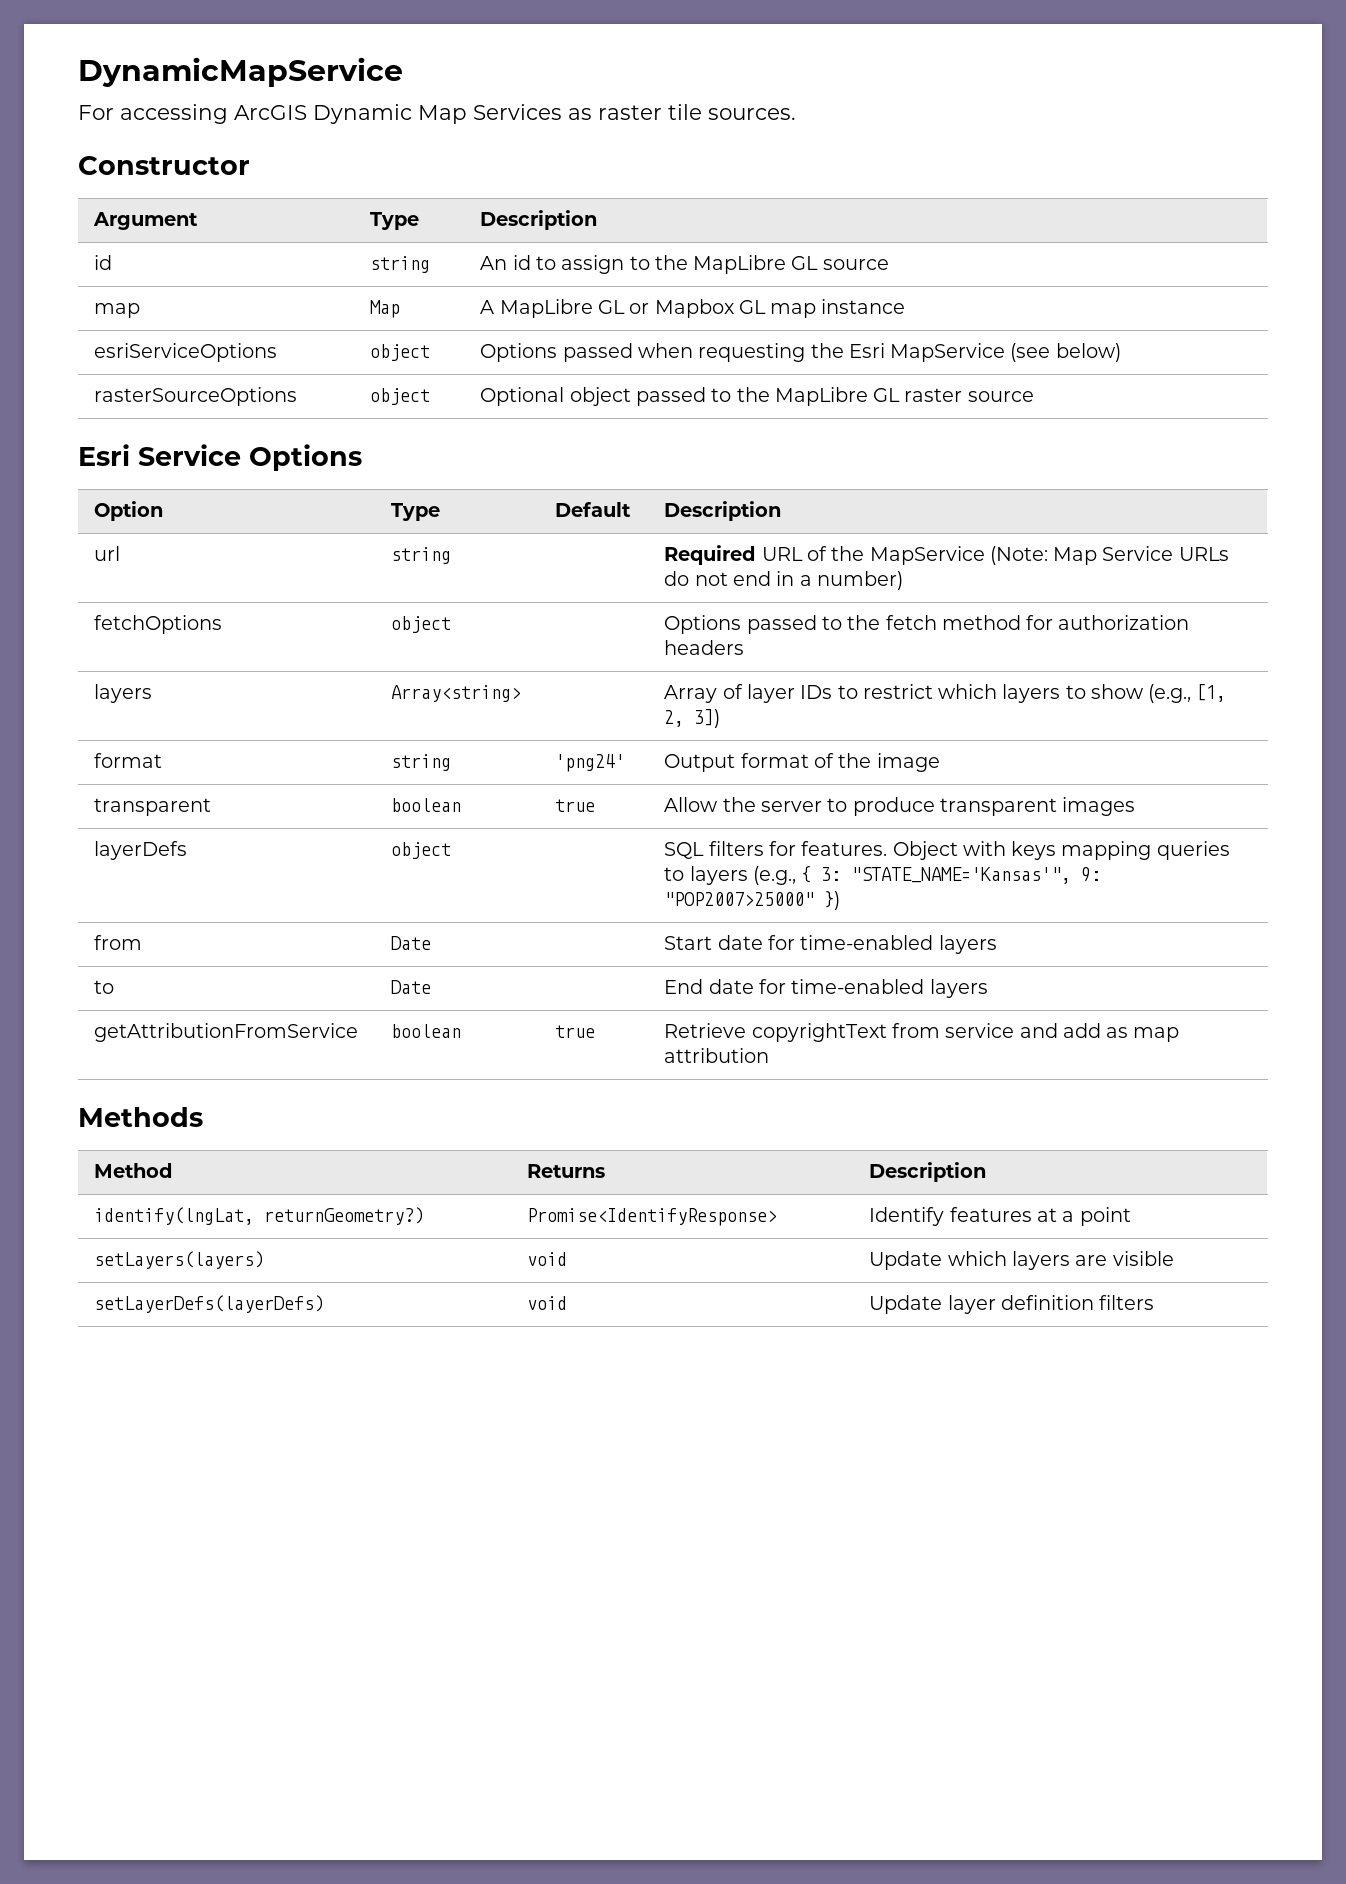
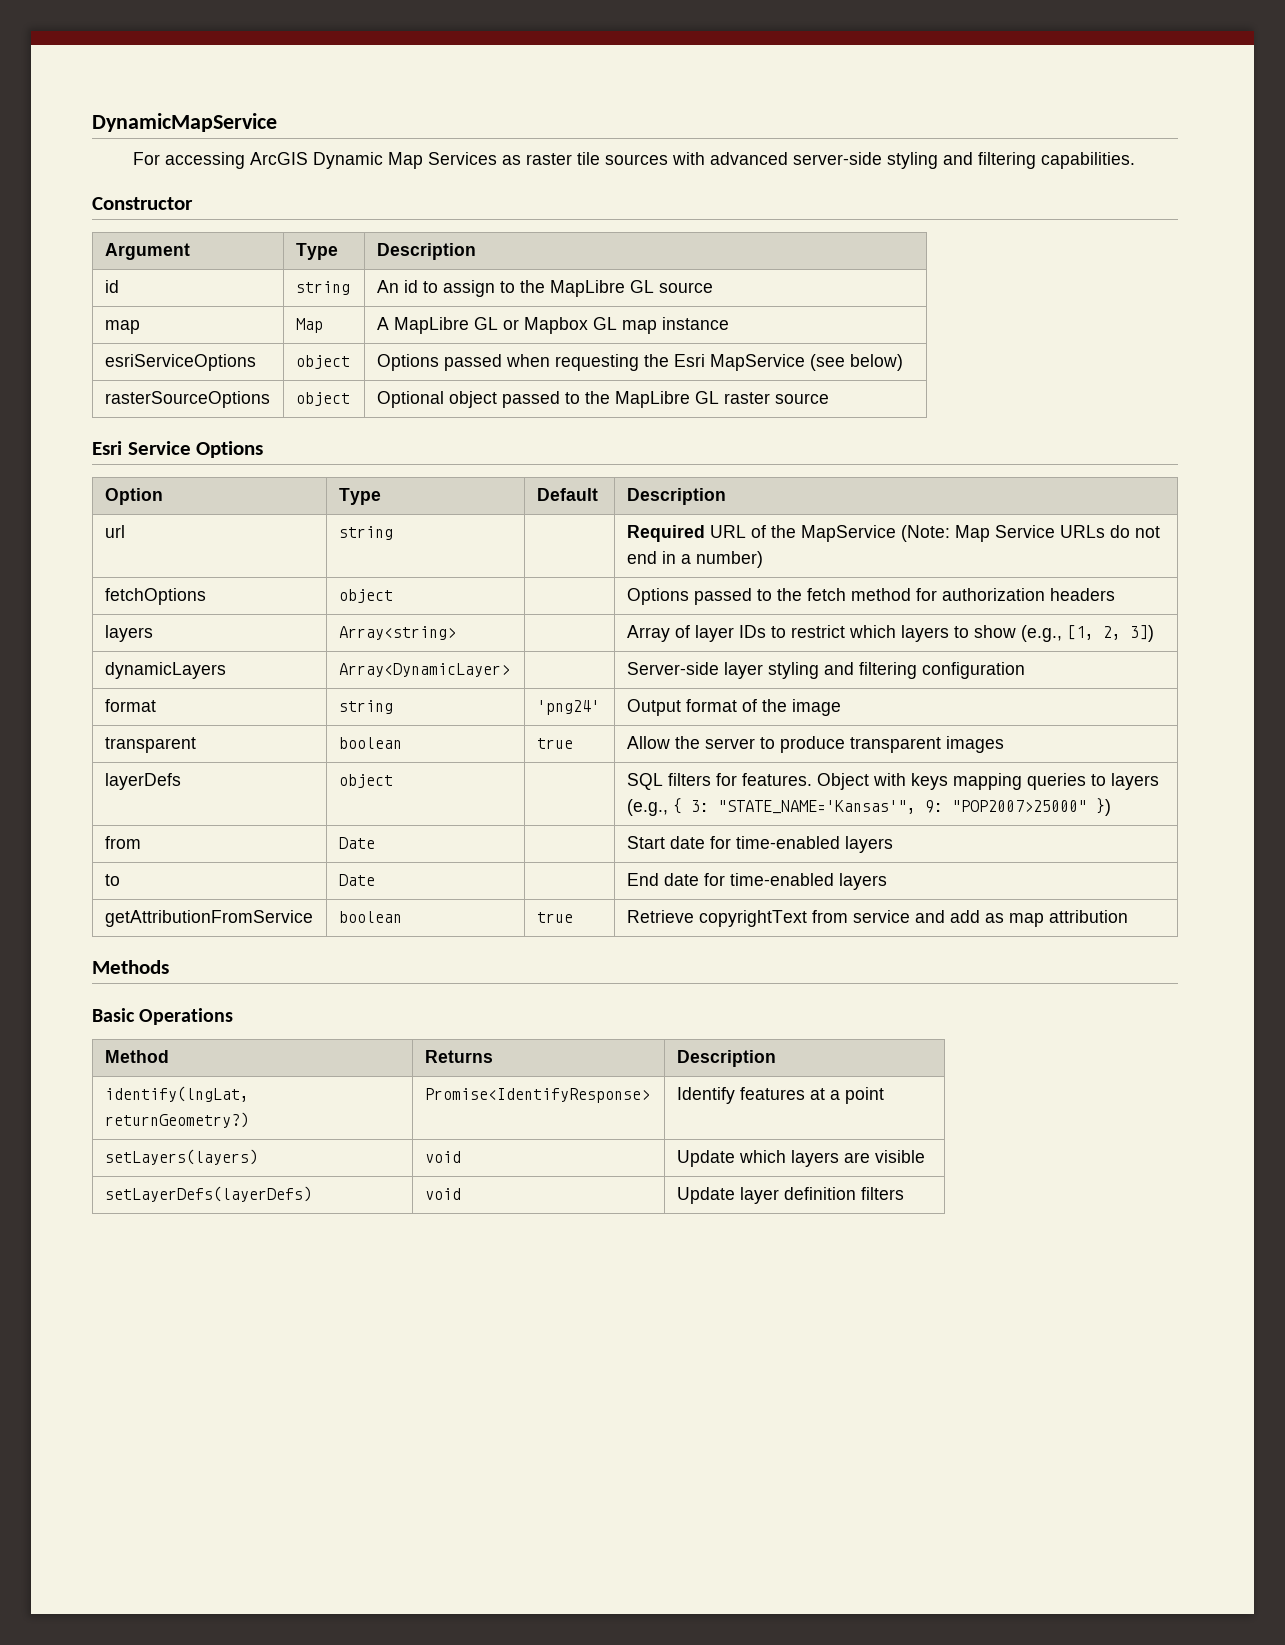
[708,108,796,120] sources. -> [605,152,1136,169] sources with advanced server-side styling and filtering capabilities.
(721, 718) none -> [104,662,226,679] [338,663,510,677] [626,662,1025,679] // dynamicLayers | Array<DynamicLayer> | | Server-side layer styling and filtering configuration
(203, 1117) none -> [92,1008,234,1025] // Basic Operations

